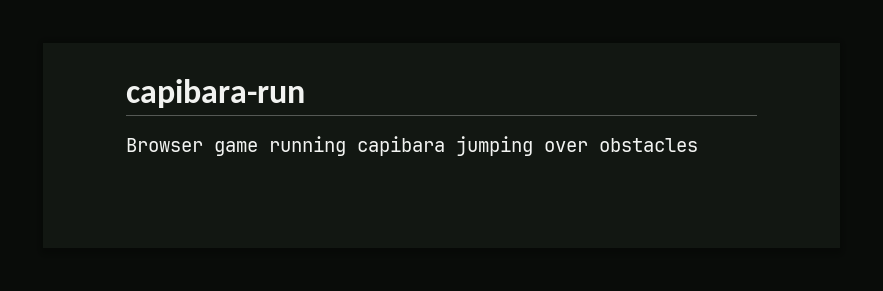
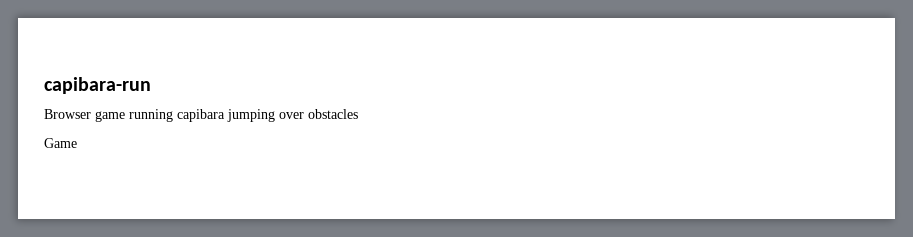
(698, 145) none -> [44,138,77,148] // Game

